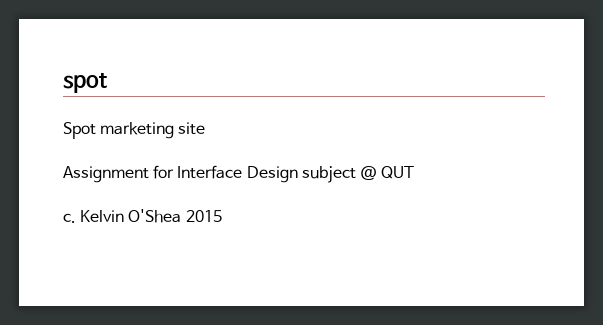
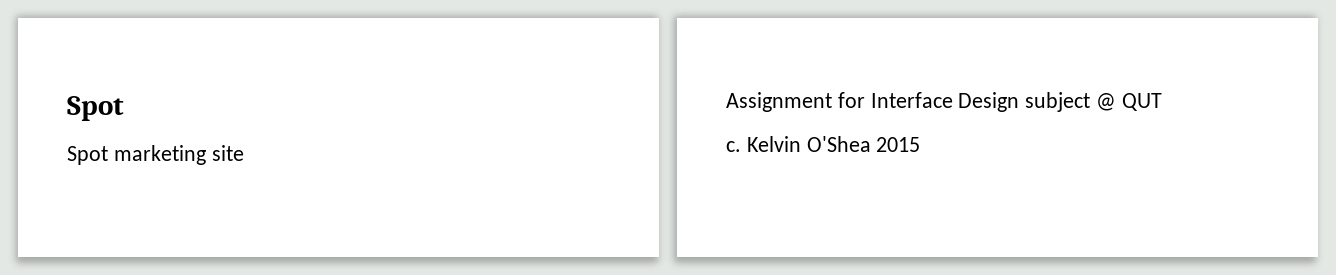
[63,73,107,93] spot -> [67,96,124,121] Spot

